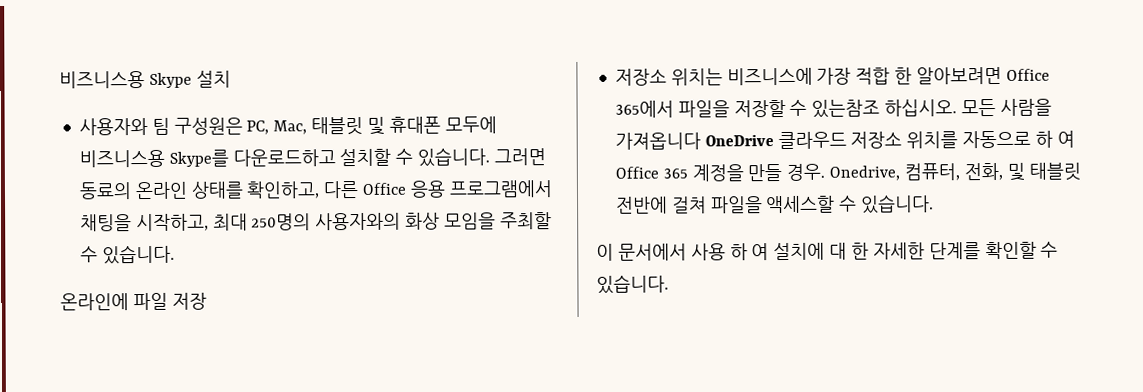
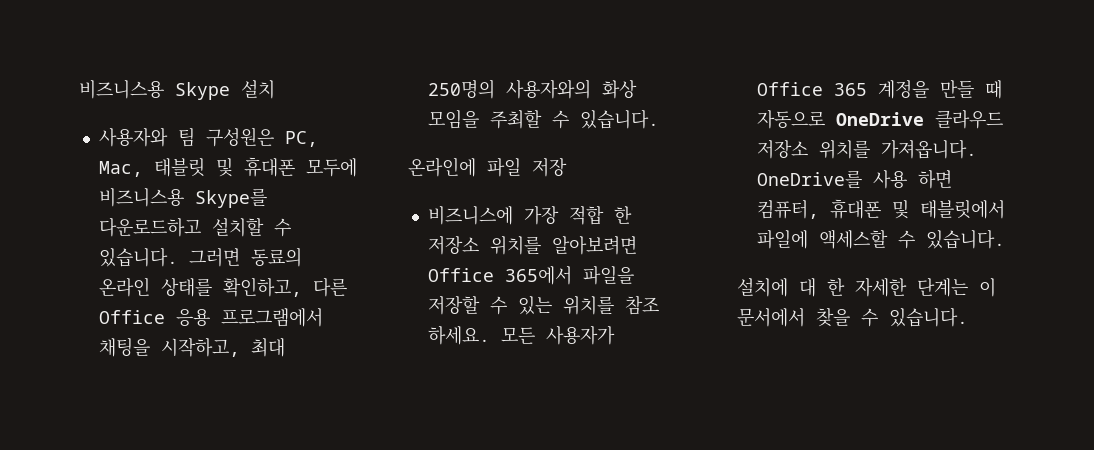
[614,68,723,86] 저장소 위치는 -> (567, 167) none
(913, 76) none -> [427,236,541,255] 저장소 위치를
[811,98,1052,118] [614,130,1075,150] [614,162,1081,182] [615,194,935,214] [596,241,1037,261] 있는참조 하십시오. 모든 사람을 가져옵니다 OneDrive 클라우드 저장소 위치를 자동으로 하 여 Office 365 계정을 만들 경우. Onedrive, 컴퓨터, 전화, 및 태블릿 전반에 걸쳐 파일을 액세스할 수 있습니다. // 이 문서에서 사용 하 여 설치에 대 한 자세한 단계를 확인할 -> [517,295,659,315] [427,325,615,345] [756,80,1002,99] [756,109,1003,129] [756,139,977,159] [756,170,952,189] [756,199,1005,219] [756,229,1005,249] [737,277,996,297] [737,307,850,327] 있는 위치를 참조 하세요. 모든 사용자가 Office 365 계정을 만들 때 자동으로 OneDrive 클라우드 저장소 위치를 가져옵니다. OneDrive를 사용 하면 컴퓨터, 휴대폰 및 태블릿에서 파일에 액세스할 수 있습니다. // 설치에 대 한 자세한 단계는 이 문서에서 찾을

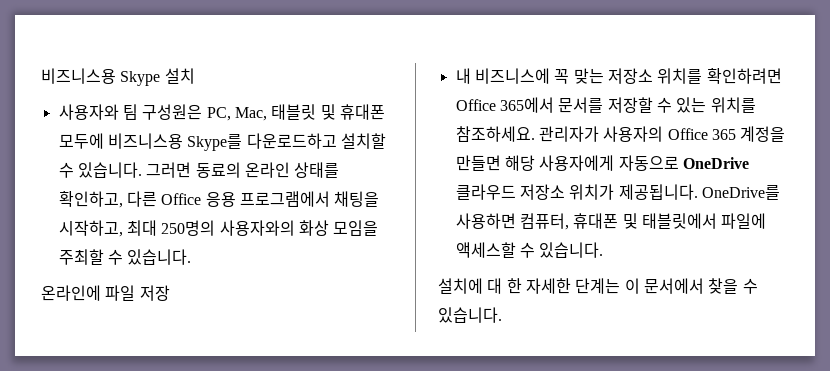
[427,206,632,225] [427,236,637,255] 비즈니스에 가장 적합 한 저장소 위치를 알아보려면 -> [455,68,782,84] 내 비즈니스에 꼭 맞는 저장소 위치를 확인하려면
[582,265,634,285] 파일을 -> [558,97,604,113] 문서를
[624,295,659,315] [427,325,615,345] [756,80,1002,99] [756,109,1003,129] [756,139,977,159] [756,170,952,189] 참조 하세요. 모든 사용자가 Office 365 계정을 만들 때 자동으로 OneDrive 클라우드 저장소 위치를 가져옵니다. OneDrive를 사용 하면 -> [455,126,786,142] [455,155,749,171] [455,184,780,200] [455,213,516,229] 참조하세요. 관리자가 사용자의 Office 365 계정을 만들면 해당 사용자에게 자동으로 OneDrive 클라우드 저장소 위치가 제공됩니다. OneDrive를 사용하면

